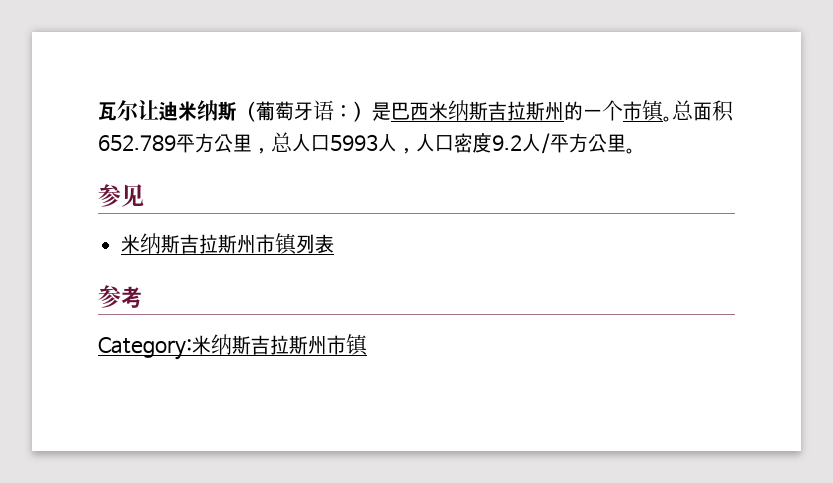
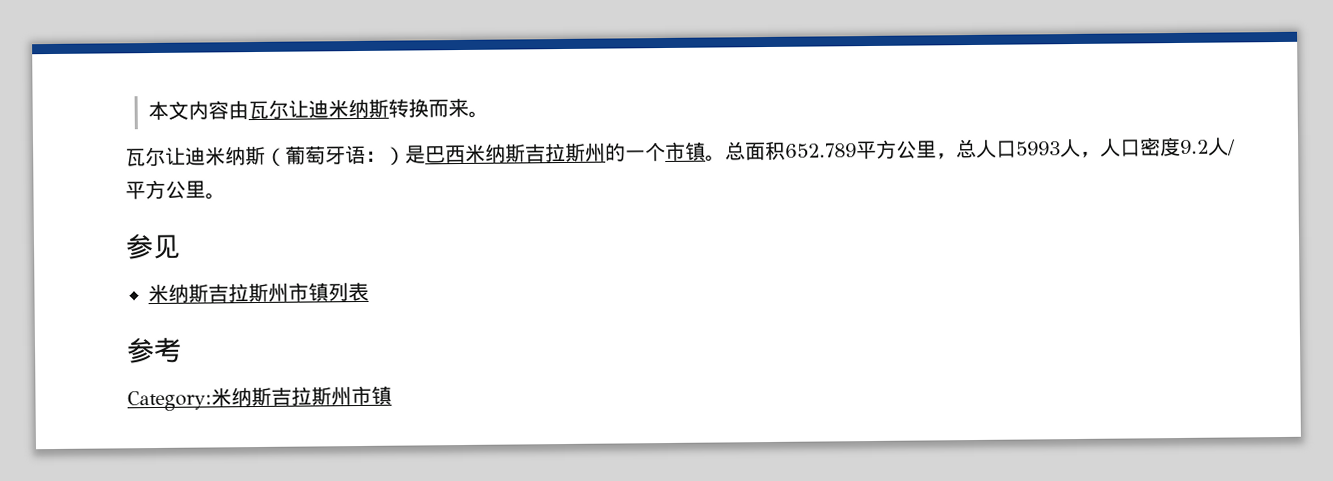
(98, 111) none -> [147,97,489,121] 本文内容由瓦尔让迪米纳斯转换而来。 //

